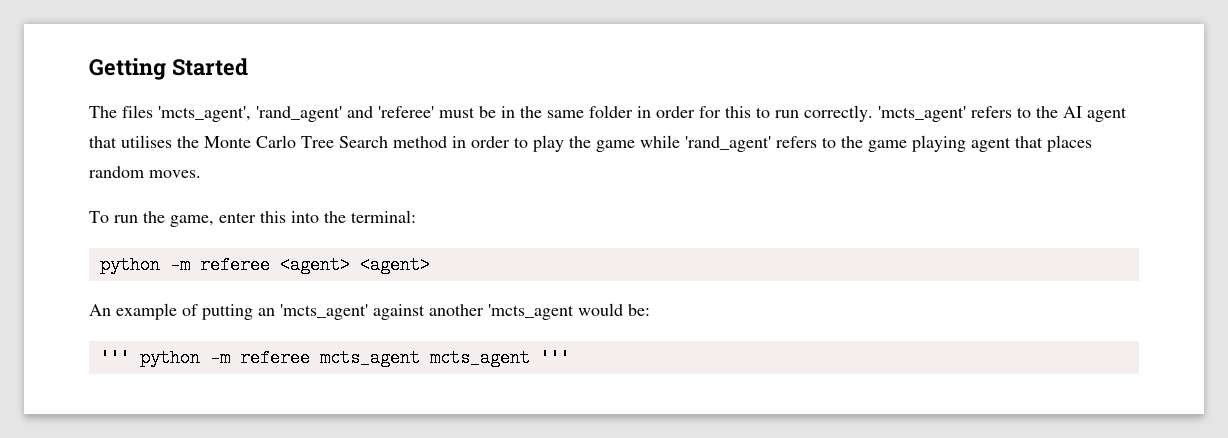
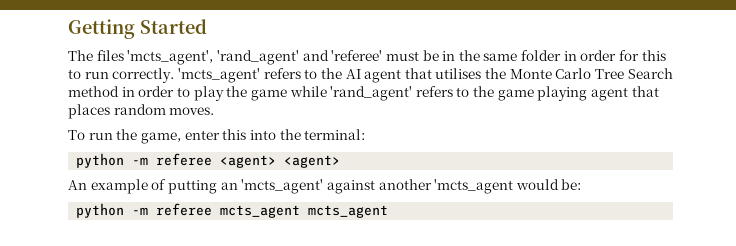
[99,349,130,367] ''' -> (582, 184) none
[539,349,570,367] ''' -> (389, 211) none

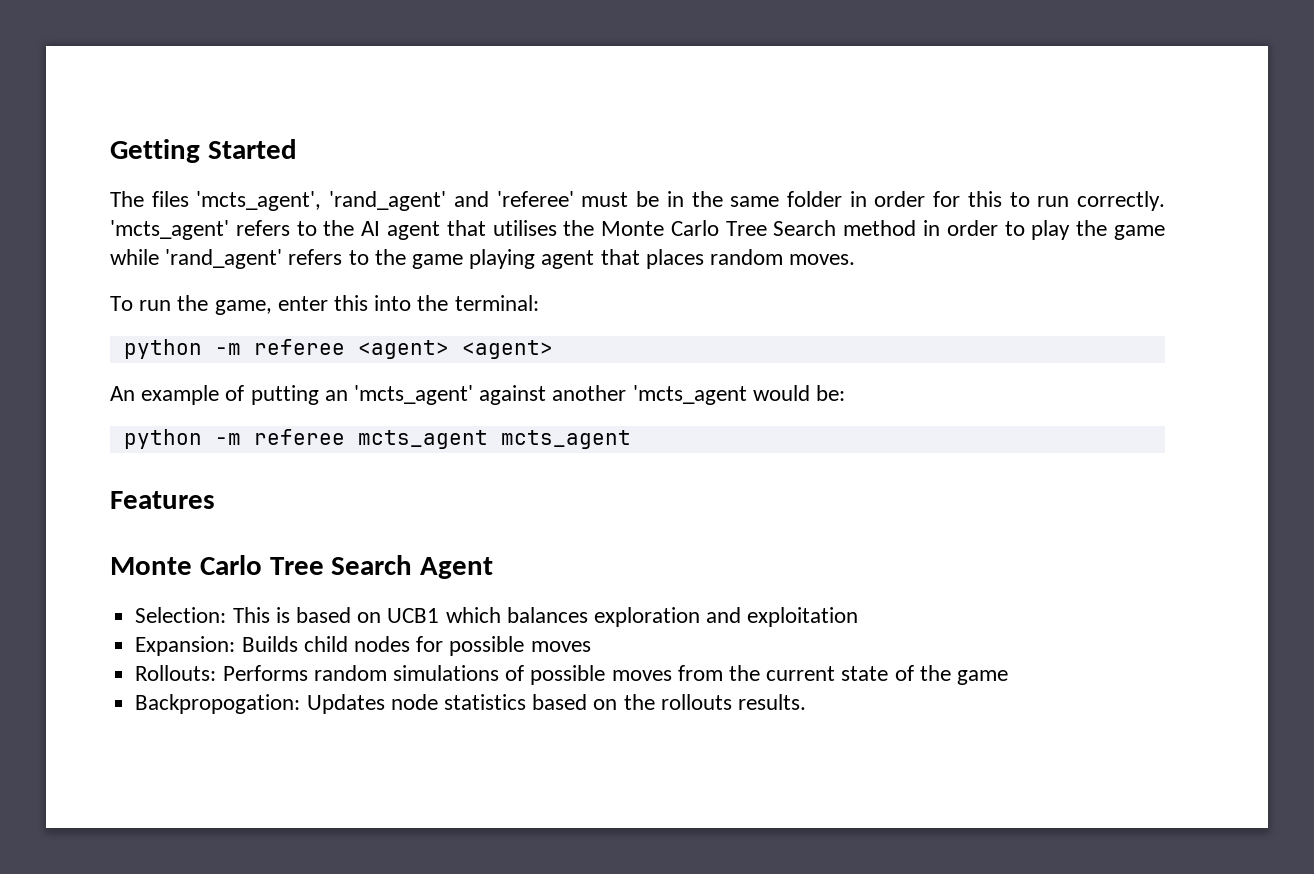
(389, 211) none -> [110,491,215,509] [110,555,494,579] [135,607,859,627] [135,636,591,656] [135,665,1009,685] [135,694,806,714] // Features // Monte Carlo Tree Search Agent // Selection: This is based on UCB1 which balances exploration and exploitation // Expansion: Builds child nodes for possible moves // Rollouts: Performs random simulations of possible moves from the current state of the game // Backpropogation: Updates node statistics based on the rollouts results.

